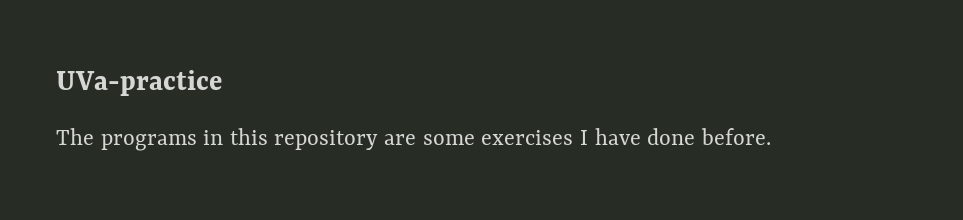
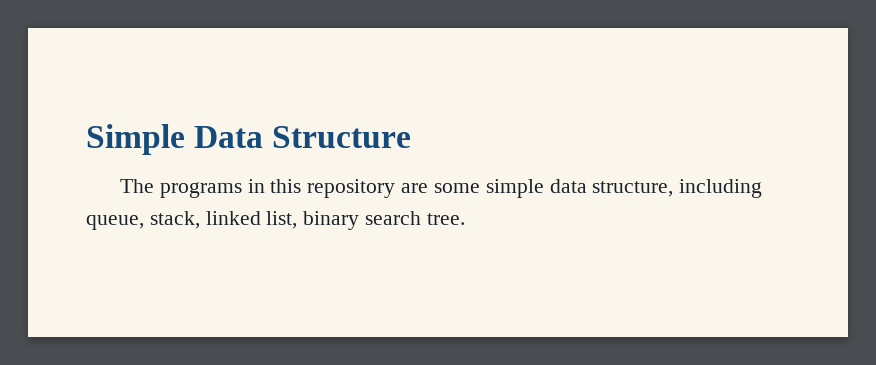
[56,70,222,96] UVa-practice -> [86,124,412,155] Simple Data Structure
[481,128,771,145] exercises I have done before. -> [485,179,763,198] [86,211,465,230] simple data structure, including queue, stack, linked list, binary search tree.

